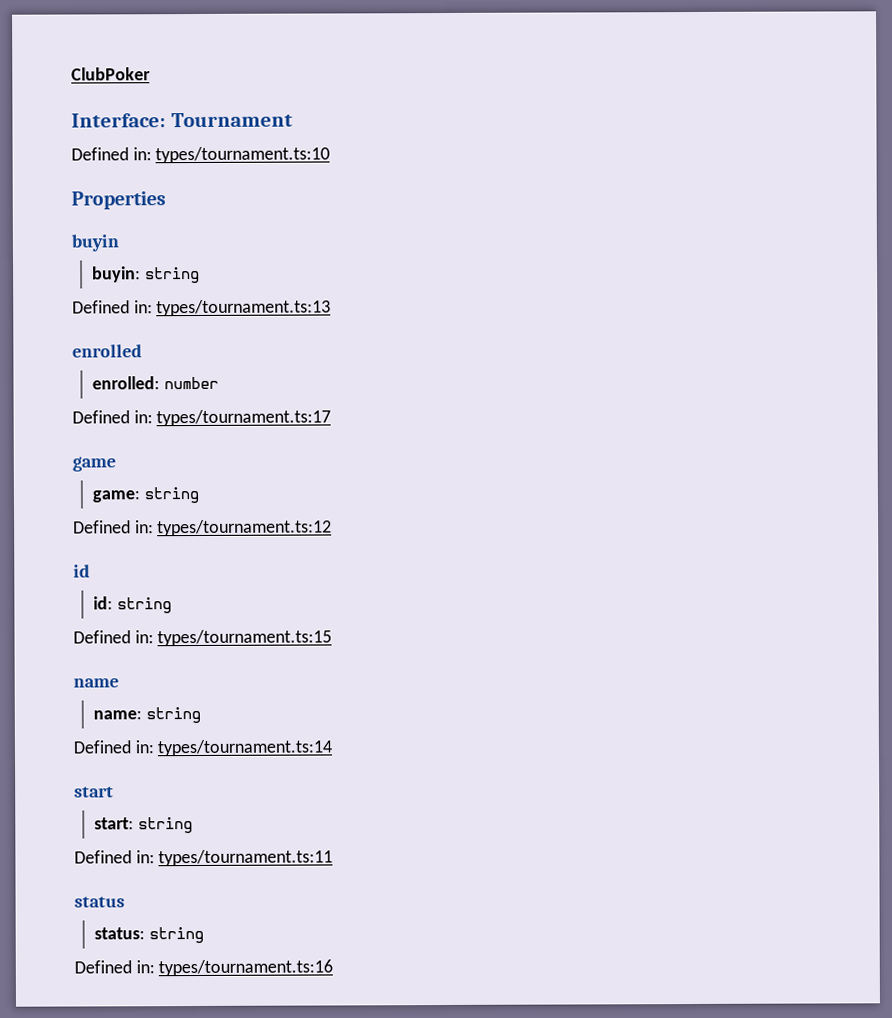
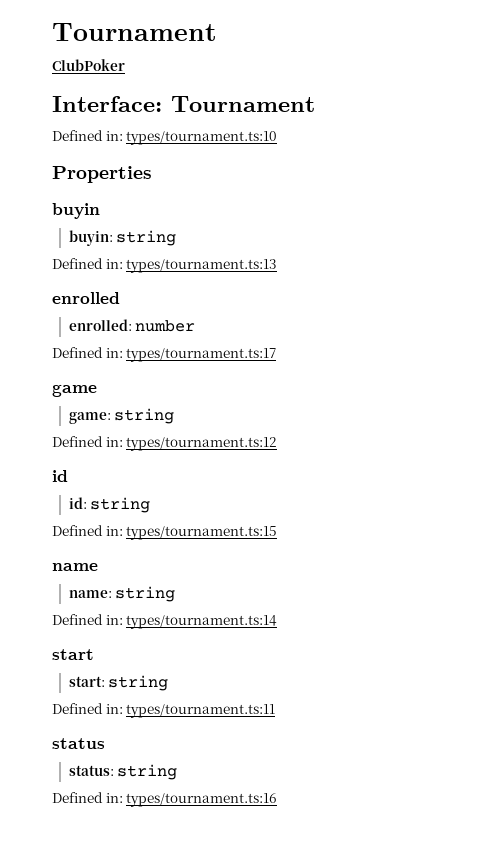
(71, 74) none -> [52,23,217,41] Tournament //

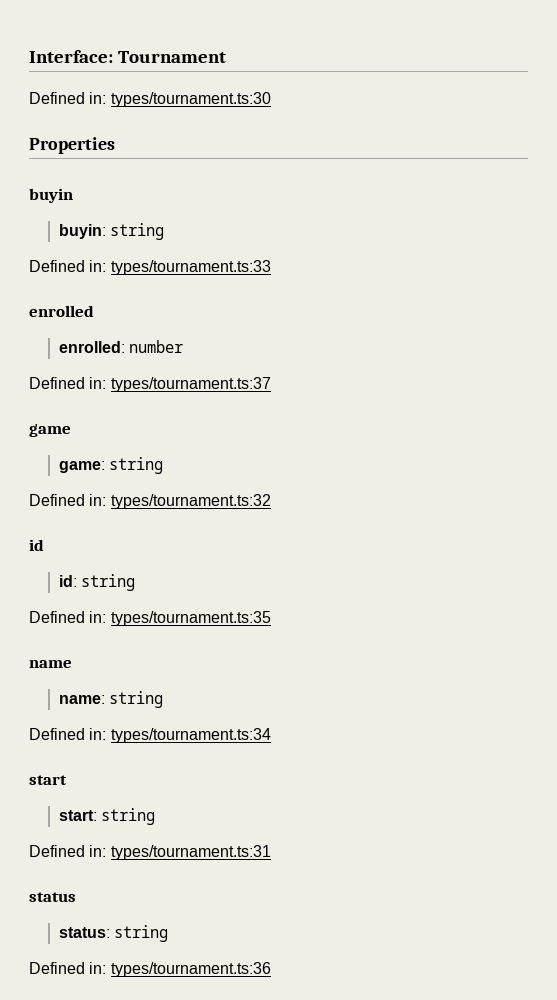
[52,23,217,41] [52,59,125,71] Tournament // ClubPoker // -> (29, 56) none
[126,131,278,145] types/tournament.ts:10 -> [110,92,271,107] types/tournament.ts:30
[126,259,278,273] types/tournament.ts:13 -> [110,260,271,275] types/tournament.ts:33
[126,348,277,362] types/tournament.ts:17 -> [110,377,271,392] types/tournament.ts:37
[126,437,278,451] types/tournament.ts:12 -> [110,494,271,509] types/tournament.ts:32
[126,526,278,540] types/tournament.ts:15 -> [110,611,271,626] types/tournament.ts:35
[126,615,278,629] types/tournament.ts:14 -> [110,728,271,743] types/tournament.ts:34
[126,704,276,718] types/tournament.ts:11 -> [110,845,271,860] types/tournament.ts:31
[126,793,278,807] types/tournament.ts:16 -> [110,962,271,977] types/tournament.ts:36

